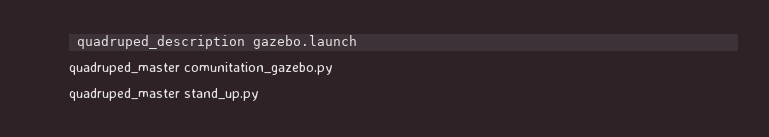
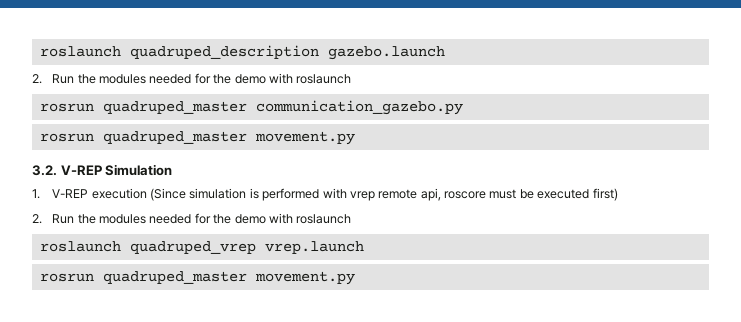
(77, 42) none -> [39,46,121,57] roslaunch
[69,62,333,75] [69,88,259,101] quadruped_master comunitation_gazebo.py // quadruped_master stand_up.py -> [32,73,352,84] [39,100,463,115] [39,131,355,145] [32,164,173,176] [32,188,618,201] [32,213,352,224] [39,241,364,254] [39,271,355,285] 2. Run the modules needed for the demo with roslaunch // rosrun quadruped_master communication_gazebo.py // rosrun quadruped_master movement.py // 3.2. V-REP Simulation // 1. V-REP execution (Since simulation is performed with vrep remote api, roscore must be executed first) // 2. Run the modules needed for the demo with roslaunch // roslaunch quadruped_vrep vrep.launch // rosrun quadruped_master movement.py

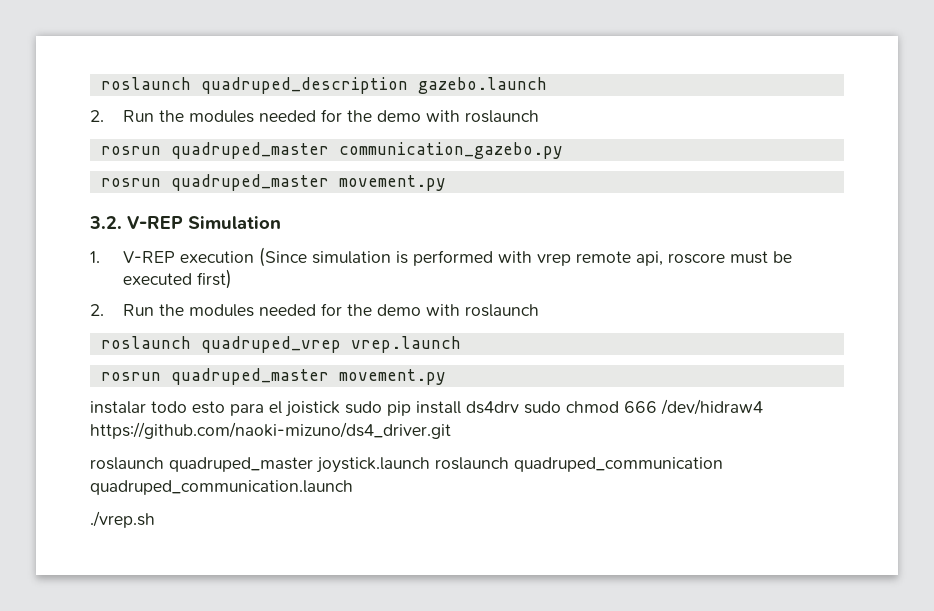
(355, 278) none -> [90,399,763,417] [90,422,451,439] [90,457,723,473] [90,480,353,495] [90,511,155,528] // instalar todo esto para el joistick sudo pip install ds4drv sudo chmod 666 /dev/hidraw4 https://github.com/naoki-mizuno/ds4_driver.git // roslaunch quadruped_master joystick.launch roslaunch quadruped_communication quadruped_communication.launch // ./vrep.sh

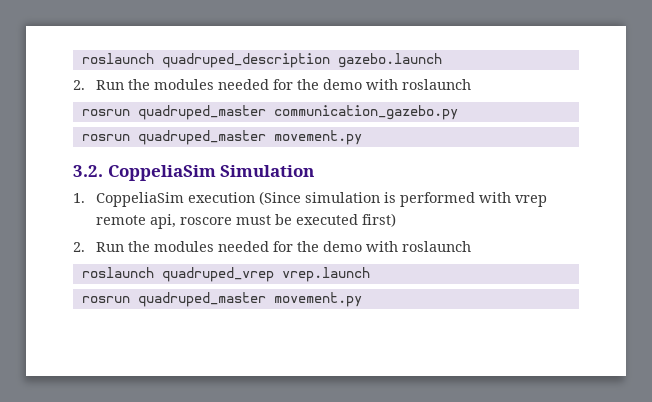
[127,216,183,229] V-REP -> [107,165,216,181] CoppeliaSim
[122,251,175,263] V-REP -> [96,192,185,207] CoppeliaSim
[90,399,763,417] [90,422,451,439] [90,457,723,473] [90,480,353,495] [90,511,155,528] // instalar todo esto para el joistick sudo pip install ds4drv sudo chmod 666 /dev/hidraw4 https://github.com/naoki-mizuno/ds4_driver.git // roslaunch quadruped_master joystick.launch roslaunch quadruped_communication quadruped_communication.launch // ./vrep.sh -> (362, 299) none

